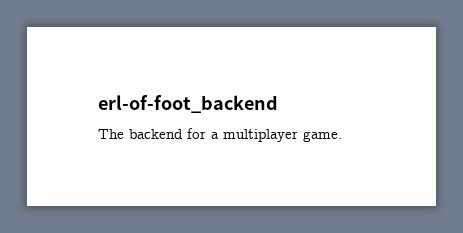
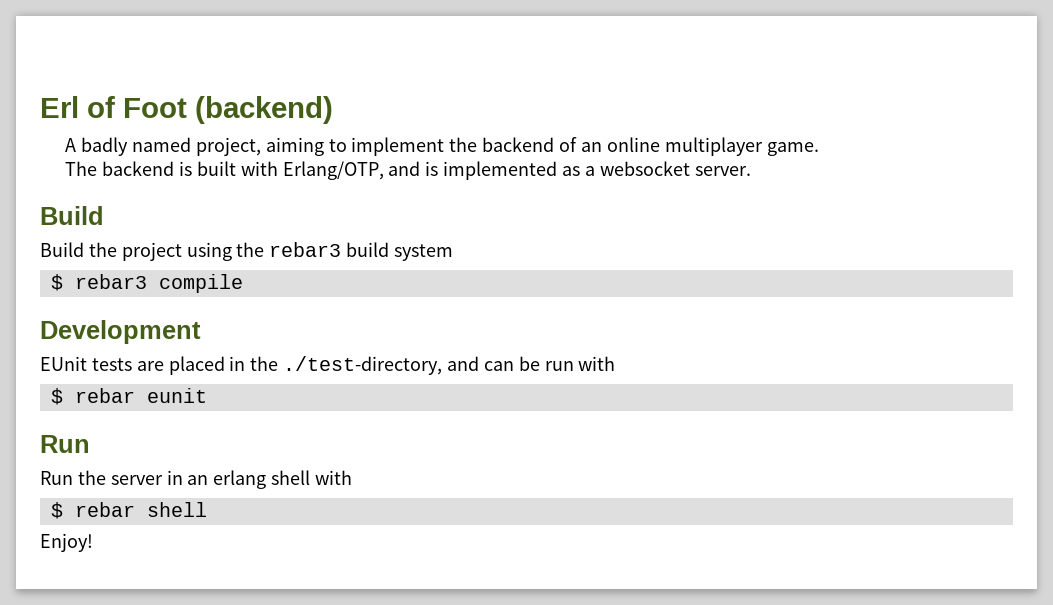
[98,95,278,113] [98,128,342,142] erl-of-foot_backend // The backend for a multiplayer game. -> [40,96,333,124] [65,137,819,156] [65,161,751,180] [40,206,104,225] [40,242,454,261] [50,274,243,293] [40,320,201,344] [40,356,616,375] [50,388,207,405] [40,435,90,453] [40,470,353,489] [50,502,207,519] [40,533,93,552] Erl of Foot (backend) // A badly named project, aiming to implement the backend of an online multiplayer game. // The backend is built with Erlang/OTP, and is implemented as a websocket server. // Build // Build the project using the rebar3 build system // $ rebar3 compile // Development // EUnit tests are placed in the ./test-directory, and can be run with // $ rebar eunit // Run // Run the server in an erlang shell with // $ rebar shell // Enjoy!

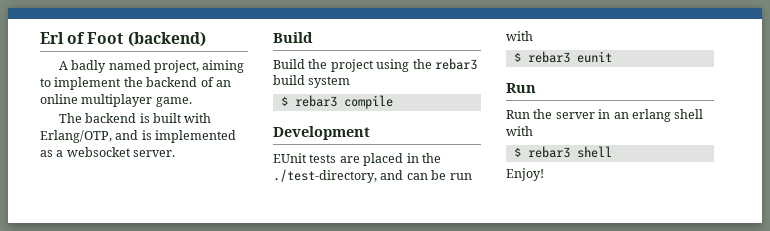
[74,388,135,403] rebar -> [527,51,570,63] rebar3
[74,502,135,517] rebar -> [527,146,570,158] rebar3

